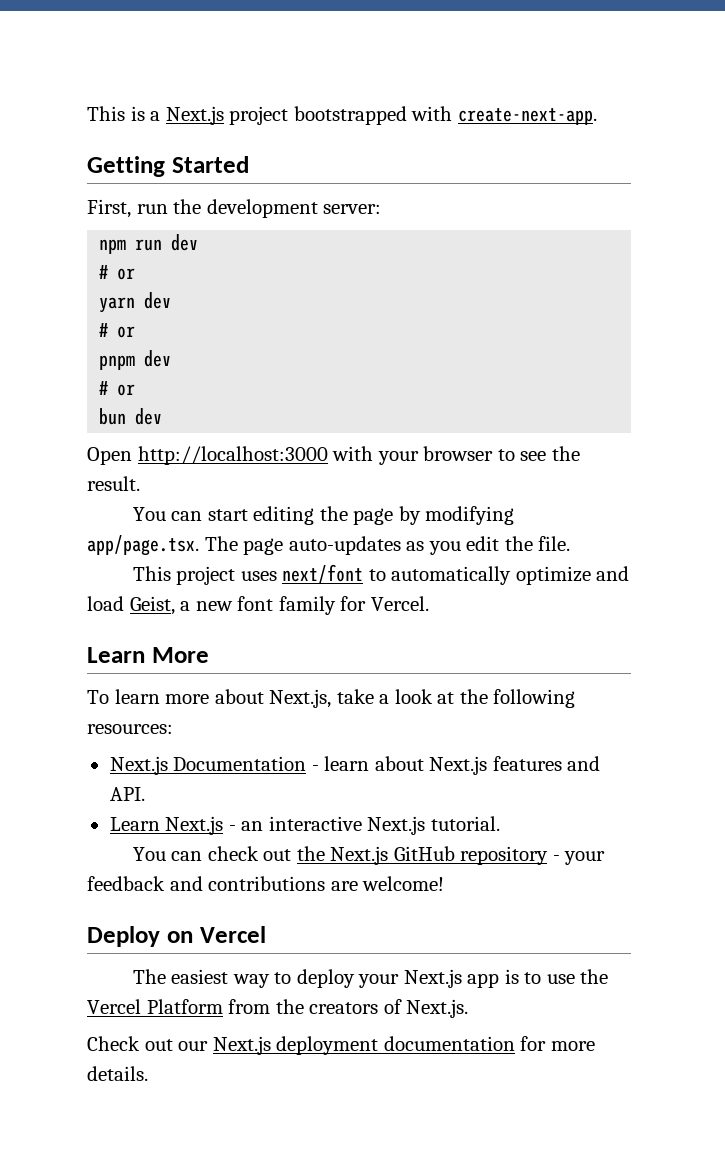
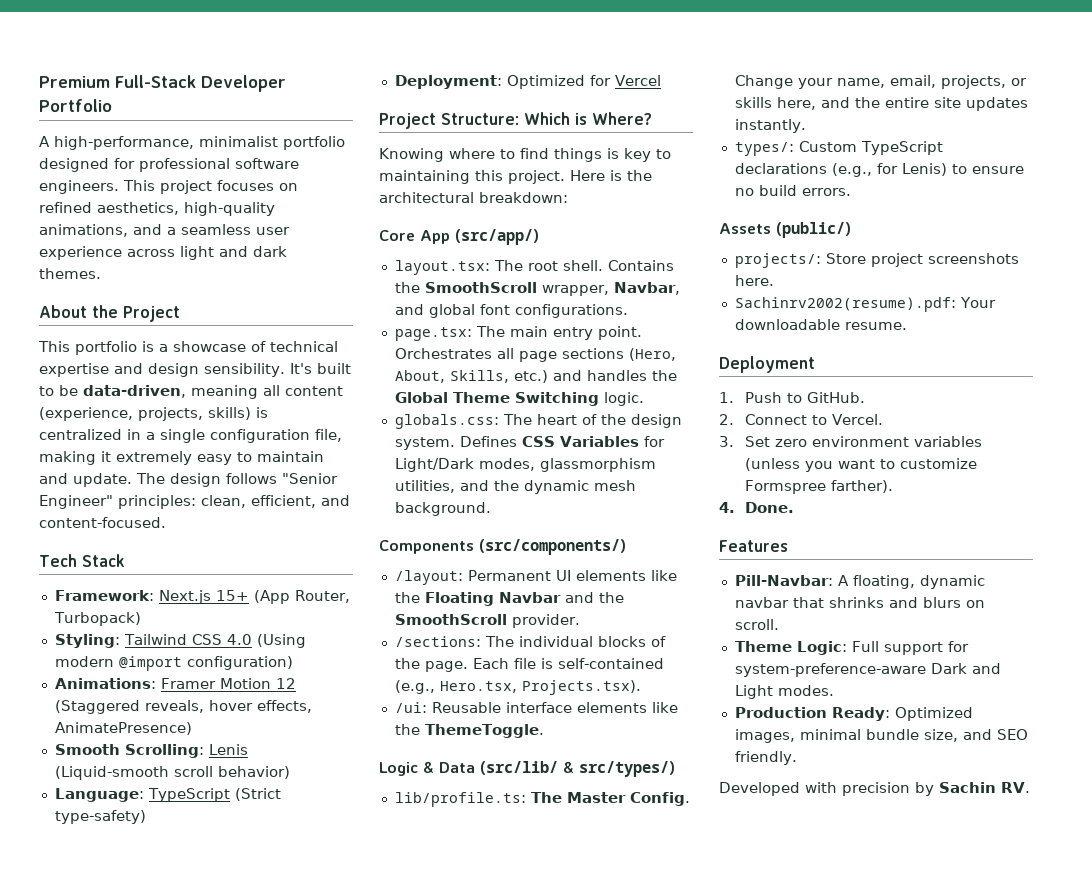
[87,106,597,125] [87,156,249,177] [87,199,382,218] [99,234,199,254] [99,265,136,280] [99,292,172,313] [99,323,136,338] [99,350,172,370] [99,381,136,396] [99,408,163,425] [87,446,580,465] [87,476,140,491] [132,506,515,525] [87,535,571,556] [132,564,630,585] [87,596,429,615] [87,647,209,663] [87,689,576,708] [87,724,173,734] [109,756,601,775] [109,787,145,801] [109,816,500,835] [132,846,606,865] [87,876,445,891] [87,926,266,947] [132,969,609,988] [87,999,469,1018] [87,1036,595,1055] [87,1066,148,1081] This is a Next.js project bootstrapped with create-next-app. // Getting Started // First, run the development server: // npm run dev // # or // yarn dev // # or // pnpm dev // # or // bun dev // Open http://localhost:3000 with your browser to see the result. // You can start editing the page by modifying app/page.tsx. The page auto-updates as you edit the file. // This project uses next/font to automatically optimize and load Geist, a new font family for Vercel. // Learn More // To learn more about Next.js, take a look at the following resources: // Next.js Documentation - learn about Next.js features and API. // Learn Next.js - an interactive Next.js tutorial. // You can check out the Next.js GitHub repository - your feedback and contributions are welcome! // Deploy on Vercel // The easiest way to deploy your Next.js app is to use the Vercel Platform from the creators of Next.js. // Check out our Next.js deployment documentation for more details. -> [39,75,286,92] [39,99,112,112] [39,136,345,150] [39,158,299,172] [39,180,298,194] [39,202,275,216] [39,224,290,237] [39,246,287,260] [39,268,101,279] [39,305,180,322] [38,341,338,355] [39,363,351,377] [39,385,343,399] [39,407,268,421] [39,429,342,443] [39,451,324,465] [39,473,338,487] [39,495,350,509] [39,517,166,528] [39,554,125,567] [54,590,350,604] [53,612,141,626] [54,634,306,648] [54,656,293,671] [54,678,296,689] [54,700,312,714] [54,722,192,735] [54,744,248,758] [54,766,290,780] [54,788,281,802] [54,810,146,824] [394,75,661,89] [379,112,652,129] [379,148,671,162] [379,170,652,184] [379,192,568,203] [379,229,539,245] [394,260,674,275] [394,282,680,296] [394,304,628,318] [394,326,642,341] [394,348,676,362] [394,370,677,383] [394,392,644,406] [394,414,682,429] [394,436,665,450] [394,458,656,472] [394,480,636,494] [394,502,491,516] [379,539,626,555] [394,570,677,585] [394,592,624,606] [394,614,580,628] [394,636,666,647] [394,658,664,672] [394,680,641,695] [394,702,678,713] [394,724,544,738] [379,761,675,777] [394,792,690,807] [734,75,1027,89] [734,97,1028,111] [734,119,806,133] [734,141,943,156] [734,163,1024,177] [734,185,851,196] [719,222,851,238] [734,253,1019,268] [734,275,774,286] [734,297,996,312] [734,319,907,330] [719,356,815,373] [719,392,865,403] [719,414,883,425] [719,436,982,447] [744,458,977,472] [744,480,893,494] [719,502,794,513] [719,540,788,552] [734,575,985,589] [734,597,985,608] [734,619,779,630] [734,641,969,655] [734,663,1001,677] [734,685,834,699] [734,707,973,721] [734,729,1028,743] [734,751,797,765] [719,782,1030,796] Premium Full-Stack Developer Portfolio // A high-performance, minimalist portfolio designed for professional software engineers. This project focuses on refined aesthetics, high-quality animations, and a seamless user experience across light and dark themes. // About the Project // This portfolio is a showcase of technical expertise and design sensibility. It's built to be data-driven, meaning all content (experience, projects, skills) is centralized in a single configuration file, making it extremely easy to maintain and update. The design follows "Senior Engineer" principles: clean, efficient, and content-focused. // Tech Stack // Framework: Next.js 15+ (App Router, Turbopack) // Styling: Tailwind CSS 4.0 (Using modern @import configuration) // Animations: Framer Motion 12 (Staggered reveals, hover effects, AnimatePresence) // Smooth Scrolling: Lenis (Liquid-smooth scroll behavior) // Language: TypeScript (Strict type-safety) // Deployment: Optimized for Vercel // Project Structure: Which is Where? // Knowing where to find things is key to maintaining this project. Here is the architectural breakdown: // Core App (src/app/) // layout.tsx: The root shell. Contains the SmoothScroll wrapper, Navbar, and global font configurations. // page.tsx: The main entry point. Orchestrates all page sections (Hero, About, Skills, etc.) and handles the Global Theme Switching logic. // globals.css: The heart of the design system. Defines CSS Variables for Light/Dark modes, glassmorphism utilities, and the dynamic mesh background. // Components (src/components/) // /layout: Permanent UI elements like the Floating Navbar and the SmoothScroll provider. // /sections: The individual blocks of the page. Each file is self-contained (e.g., Hero.tsx, Projects.tsx). // /ui: Reusable interface elements like the ThemeToggle. // Logic & Data (src/lib/ & src/types/) // lib/profile.ts: The Master Config. Change your name, email, projects, or skills here, and the entire site updates instantly. // types/: Custom TypeScript declarations (e.g., for Lenis) to ensure no build errors. // Assets (public/) // projects/: Store project screenshots here. // Sachinrv2002(resume).pdf: Your downloadable resume. // Deployment // 1. Push to GitHub. // 2. Connect to Vercel. // 3. Set zero environment variables (unless you want to customize Formspree farther). // 4. Done. // Features // Pill-Navbar: A floating, dynamic navbar that shrinks and blurs on scroll. // Theme Logic: Full support for system-preference-aware Dark and Light modes. // Production Ready: Optimized images, minimal bundle size, and SEO friendly. // Developed with precision by Sachin RV.

